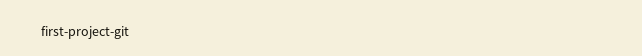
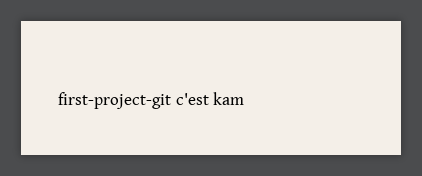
(129, 32) none -> [175,92,245,105] c'est kam

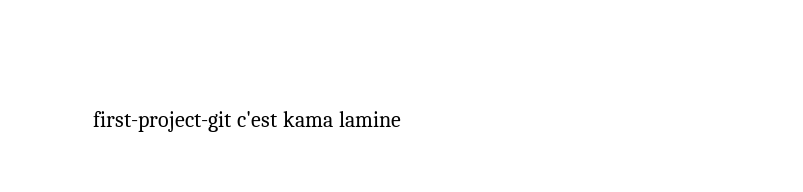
[213,92,245,105] kam -> [282,111,401,127] kama lamine

